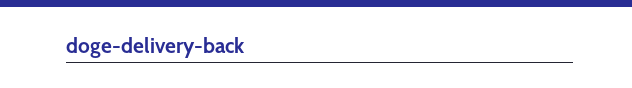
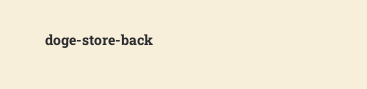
[66,37,245,58] doge-delivery-back -> [45,34,153,48] doge-store-back

